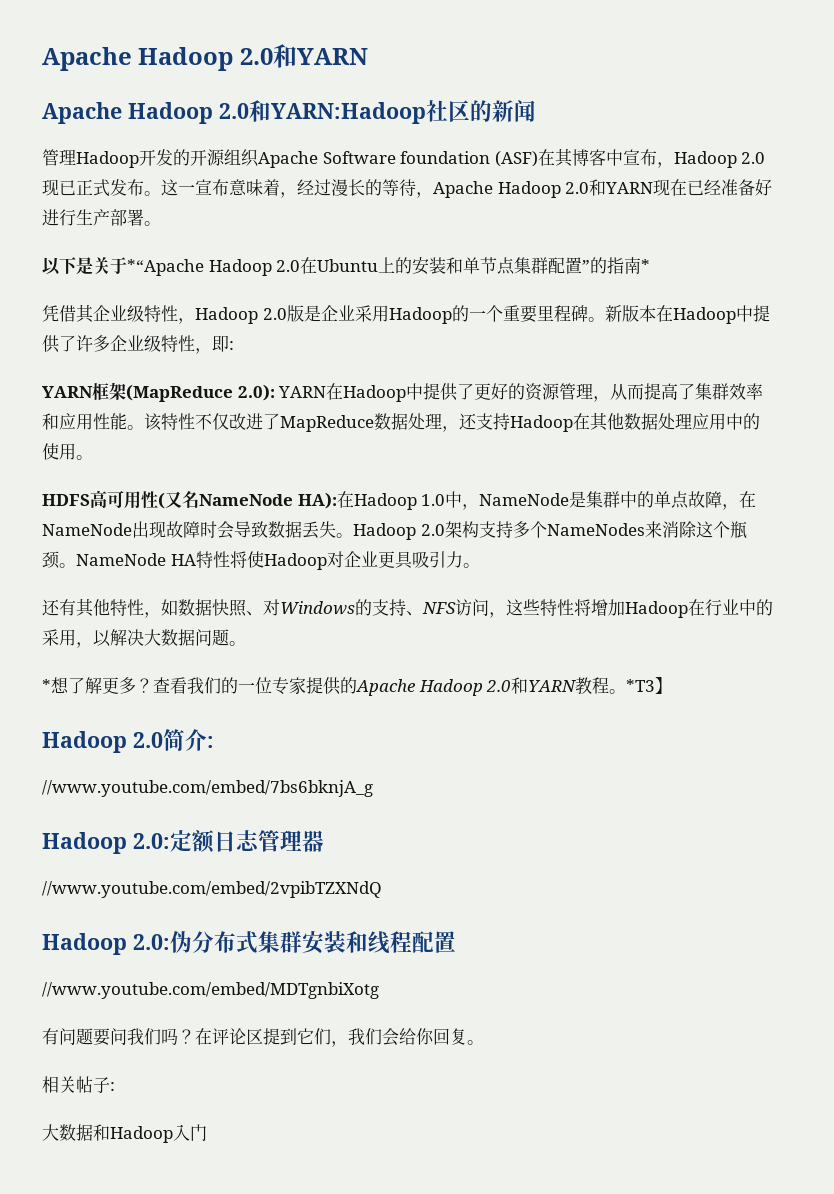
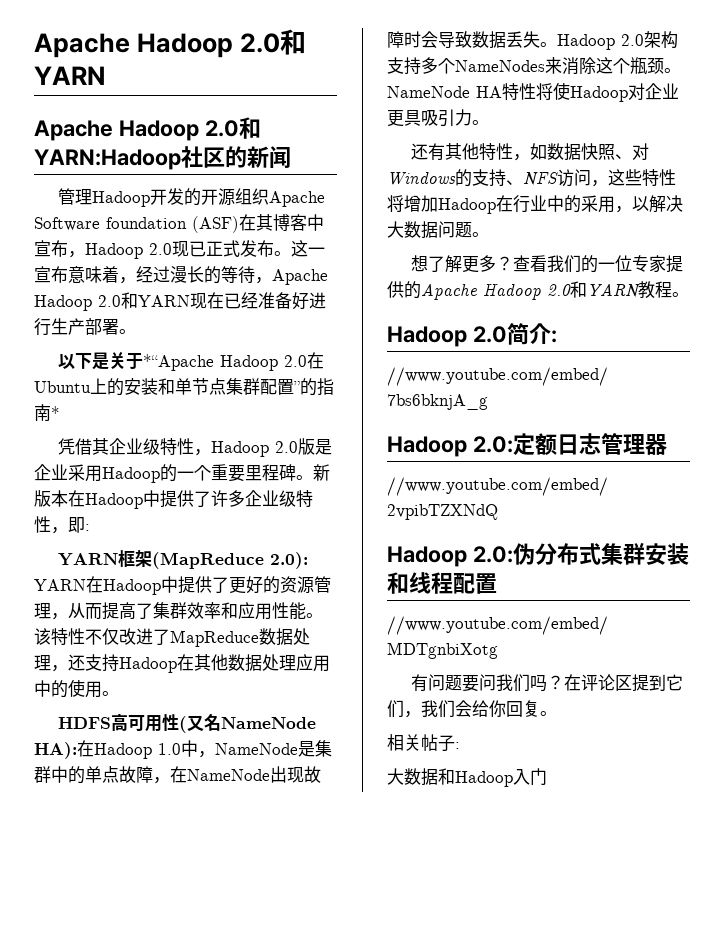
[42,679,51,692] * -> (489, 234) none
[626,677,673,694] *T3】 -> (689, 294) none

